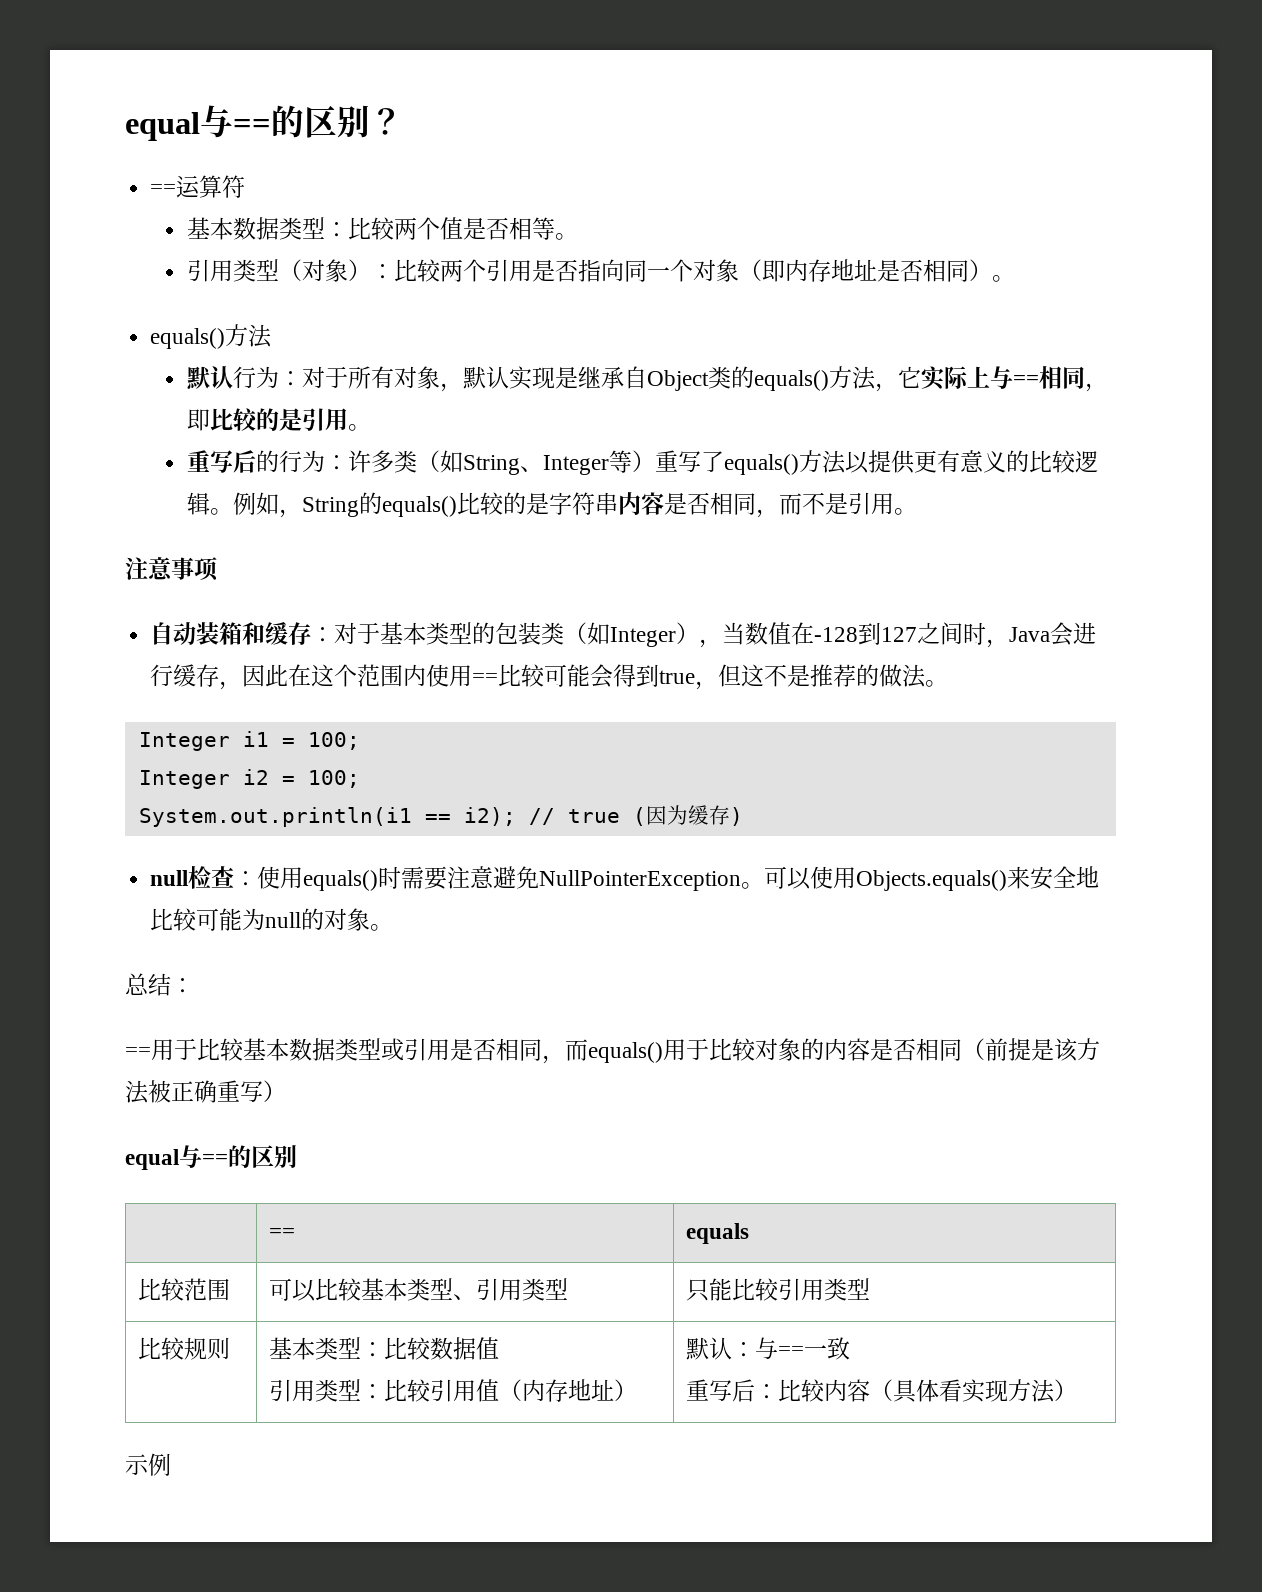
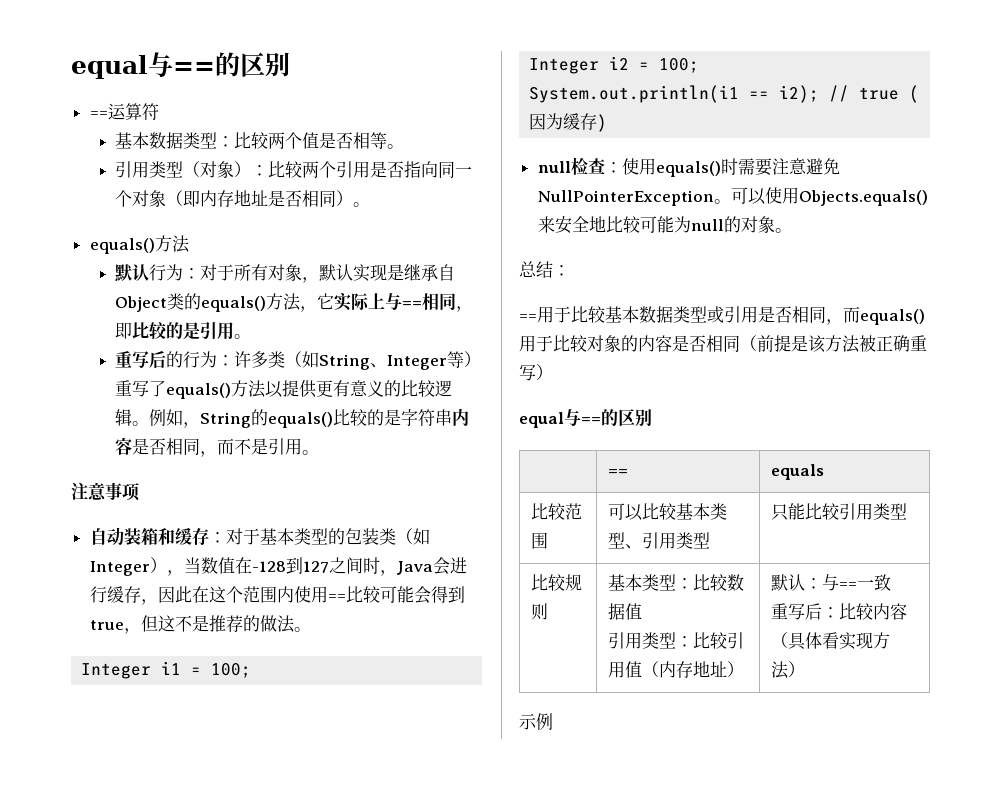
[125,105,403,141] equal与==的区别？ -> [71,52,290,79] equal与==的区别

